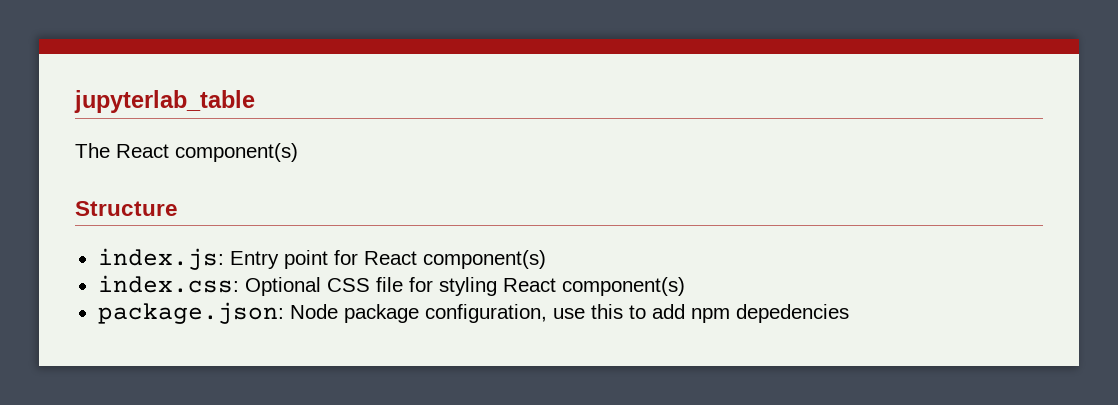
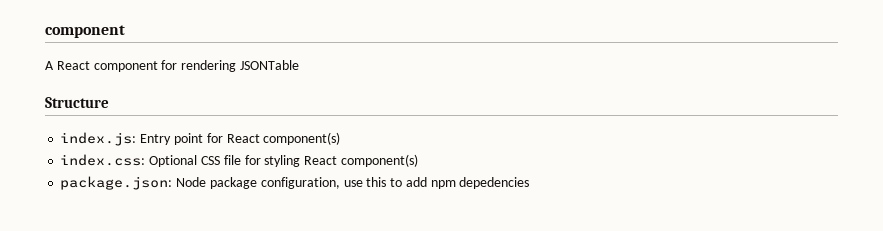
[74,90,255,113] [75,143,298,162] jupyterlab_table // The React component(s) -> [45,25,125,38] [45,60,299,72] component // A React component for rendering JSONTable

